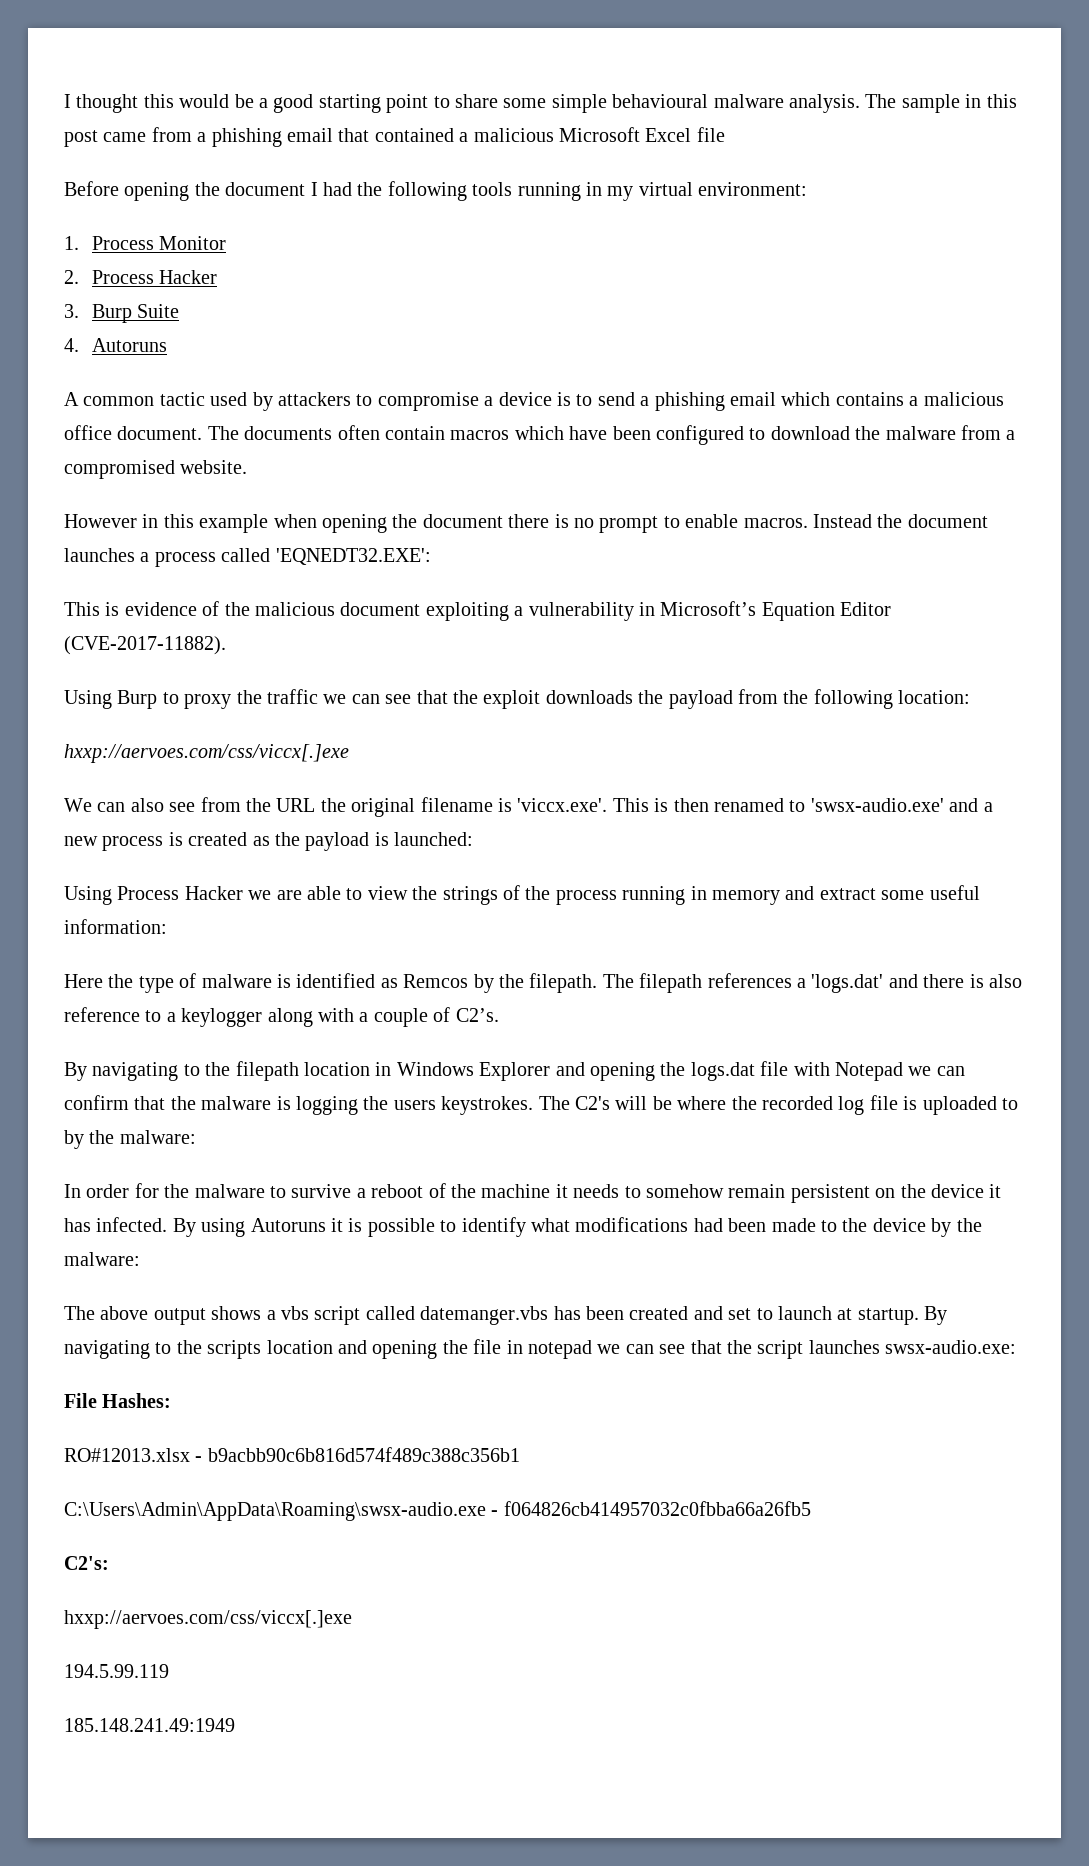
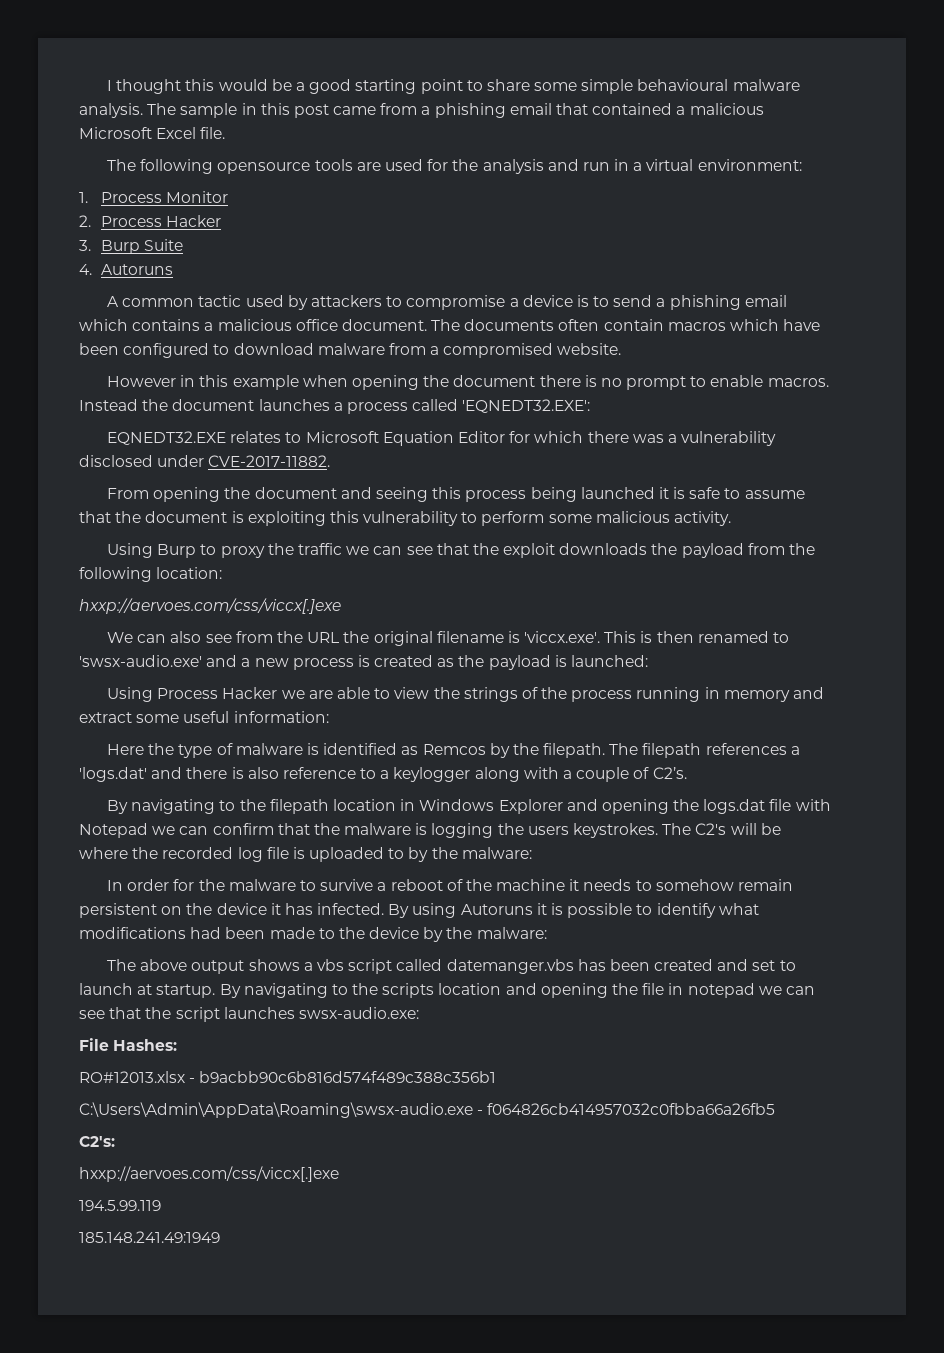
[696,127,725,142] [64,181,634,201] file // Before opening the document I had the following tools running in my -> [200,127,226,139] [107,159,643,174] file. // The following opensource tools are used for the analysis and run in a
[855,426,881,440] the -> (314, 349) none
[64,601,892,621] [64,636,226,655] This is evidence of the malicious document exploiting a vulnerability in Microsoft’s Equation Editor (CVE-2017-11882). -> [107,431,777,446] [79,455,331,467] [107,487,805,502] [79,511,732,526] EQNEDT32.EXE relates to Microsoft Equation Editor for which there was a vulnerability disclosed under CVE-2017-11882. // From opening the document and seeing this process being launched it is safe to assume that the document is exploiting this vulnerability to perform some malicious activity.

